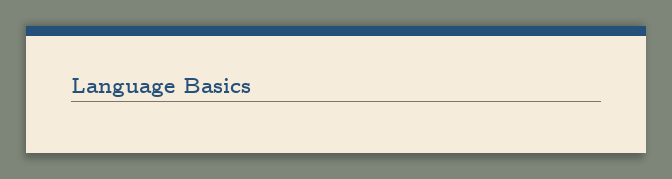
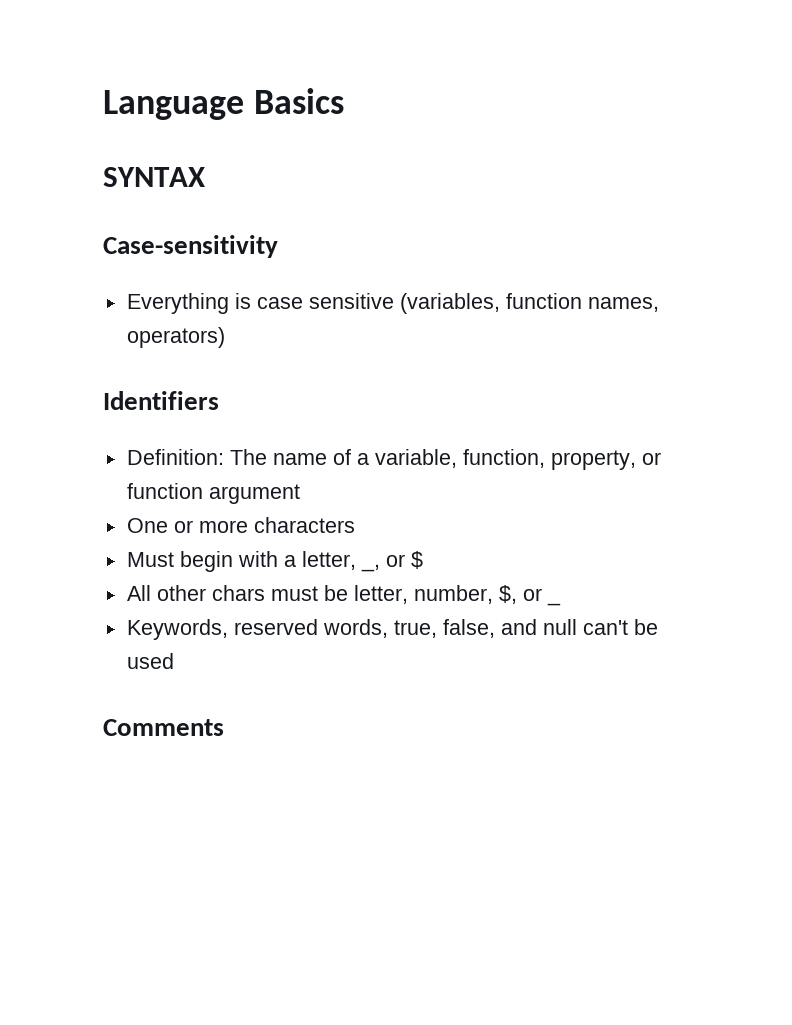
(251, 85) none -> [103,167,205,187] [103,235,278,258] [126,293,659,314] [126,327,225,348] [103,391,219,410] [126,449,661,470] [126,483,300,504] [126,517,355,533] [126,551,423,572] [126,585,542,604] [546,601,561,606] [126,619,658,640] [126,653,174,669] [103,719,224,736] // SYNTAX // Case-sensitivity // Everything is case sensitive (variables, function names, operators) // Identifiers // Definition: The name of a variable, function, property, or function argument // One or more characters // Must begin with a letter, _, or $ // All other chars must be letter, number, $, or _ // Keywords, reserved words, true, false, and null can't be used // Comments

